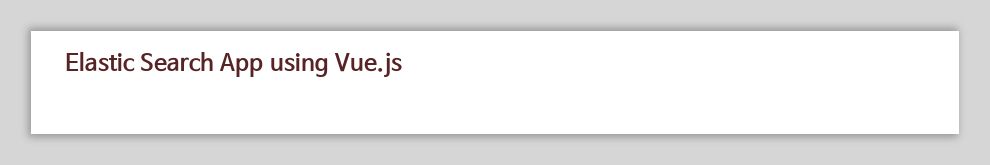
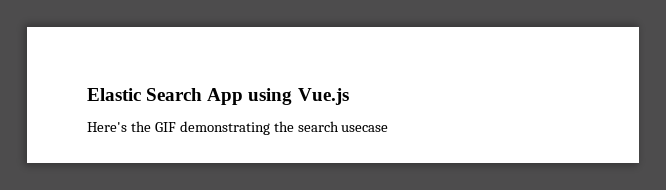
(402, 65) none -> [87,121,389,135] // Here's the GIF demonstrating the search usecase

